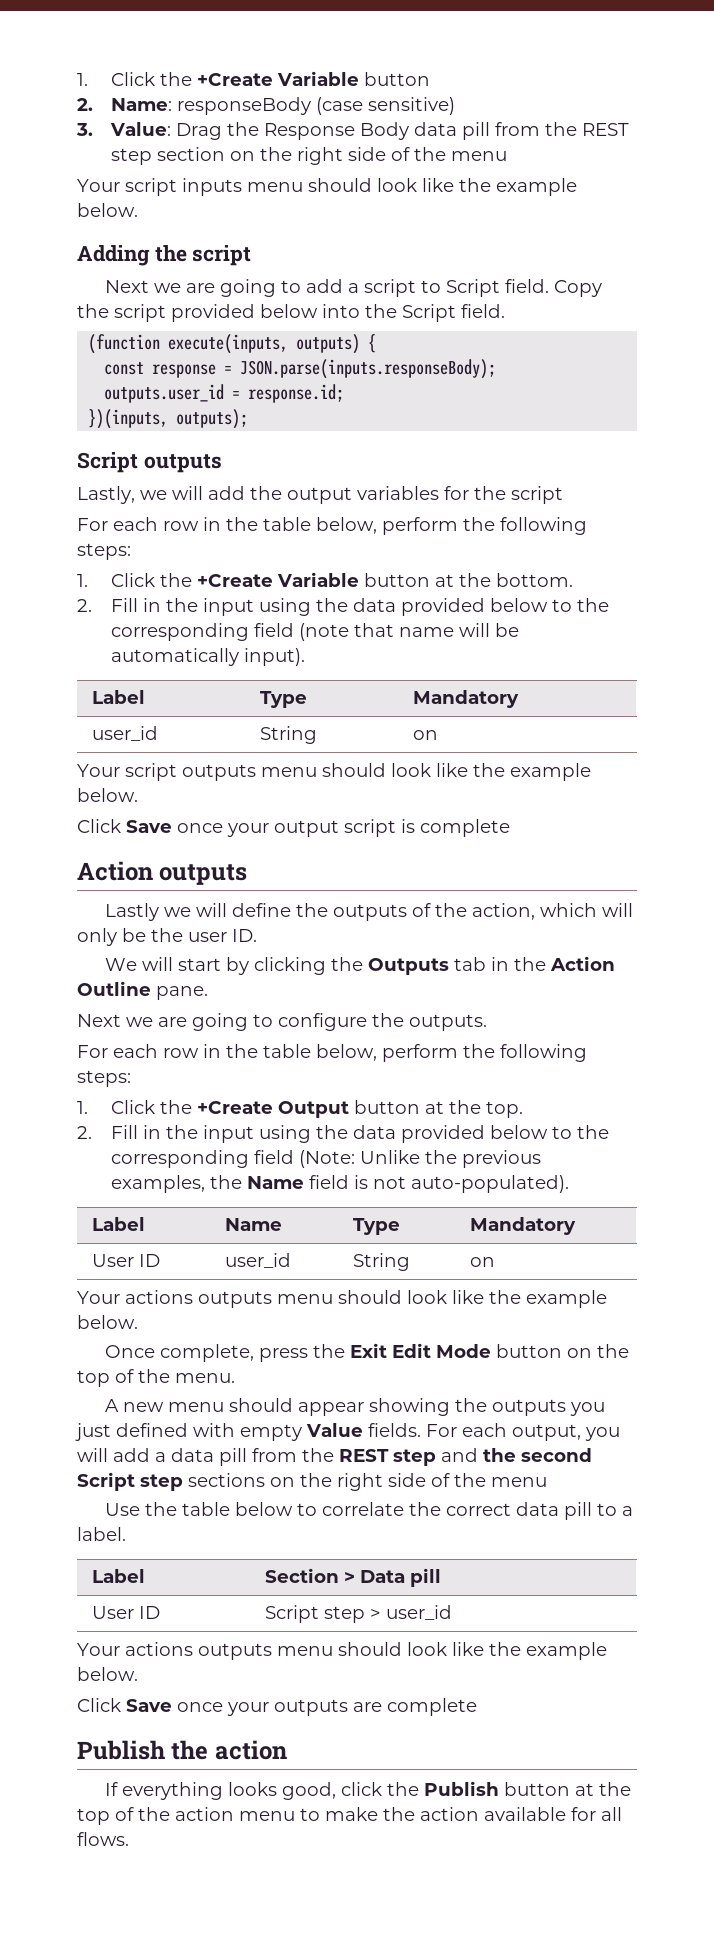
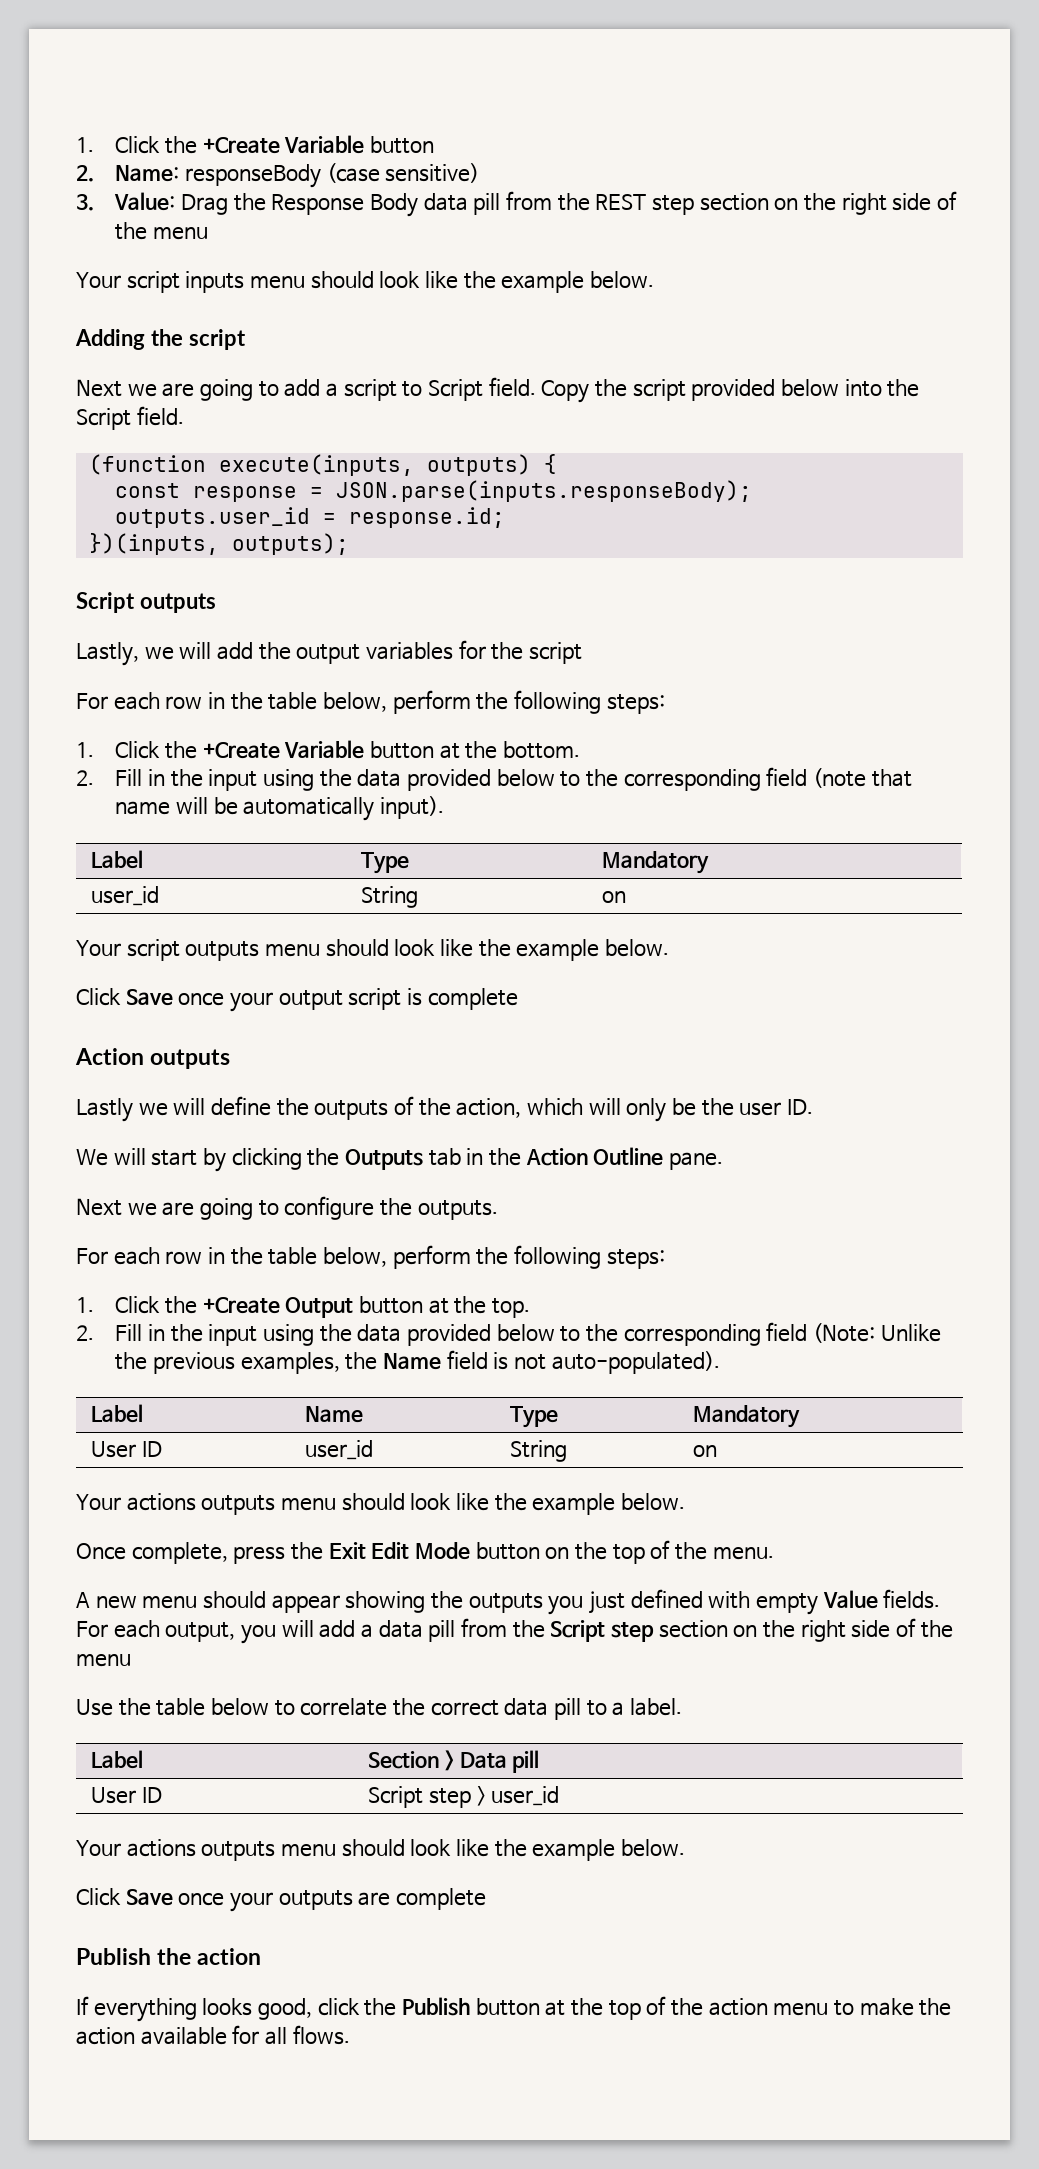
[339,1448,592,1466] [77,1472,265,1491] REST step and the second Script step sections -> [550,1620,728,1642] Script step section

